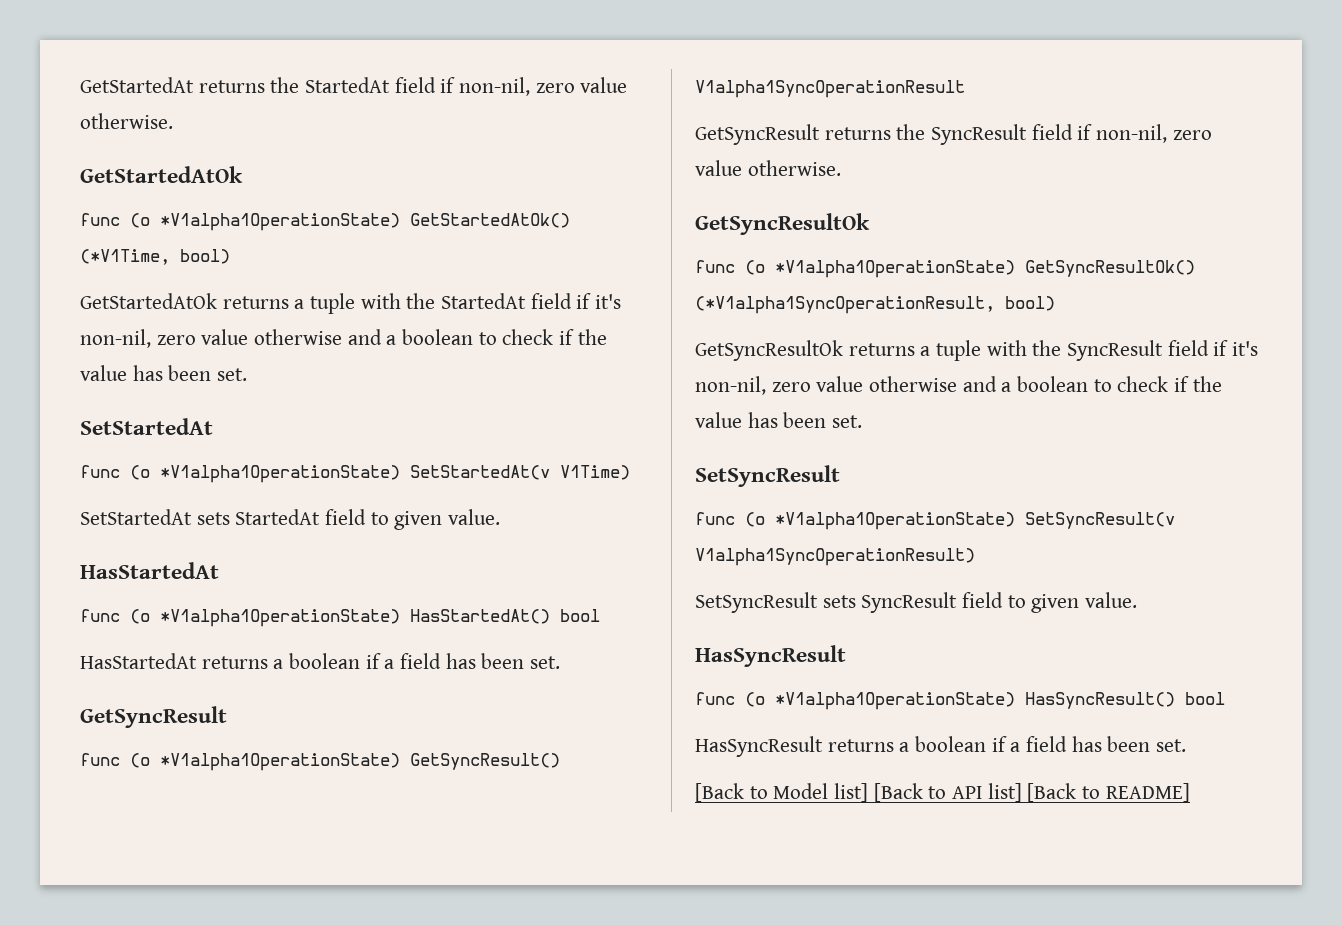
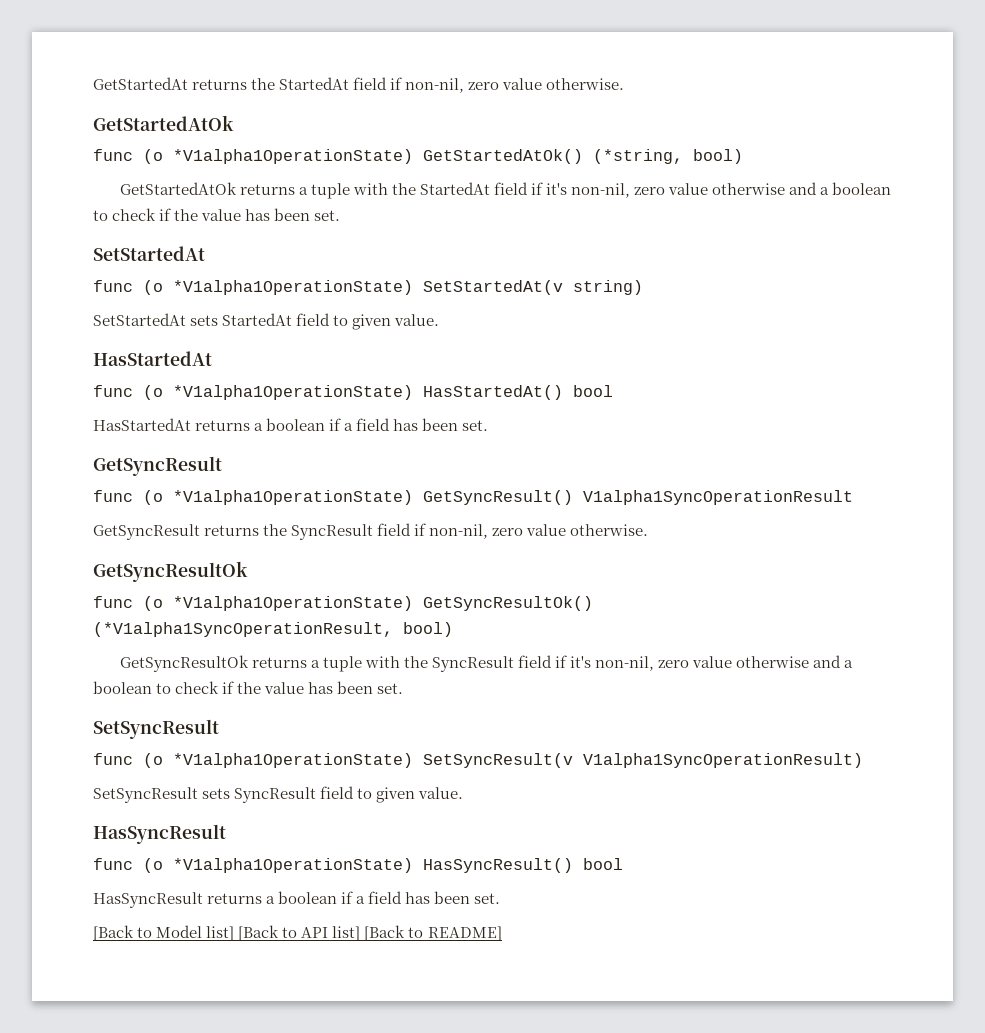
[80,249,170,265] (*V1Time, -> [593,149,683,164] (*string,
[560,465,630,480] V1Time) -> [573,280,643,295] string)

